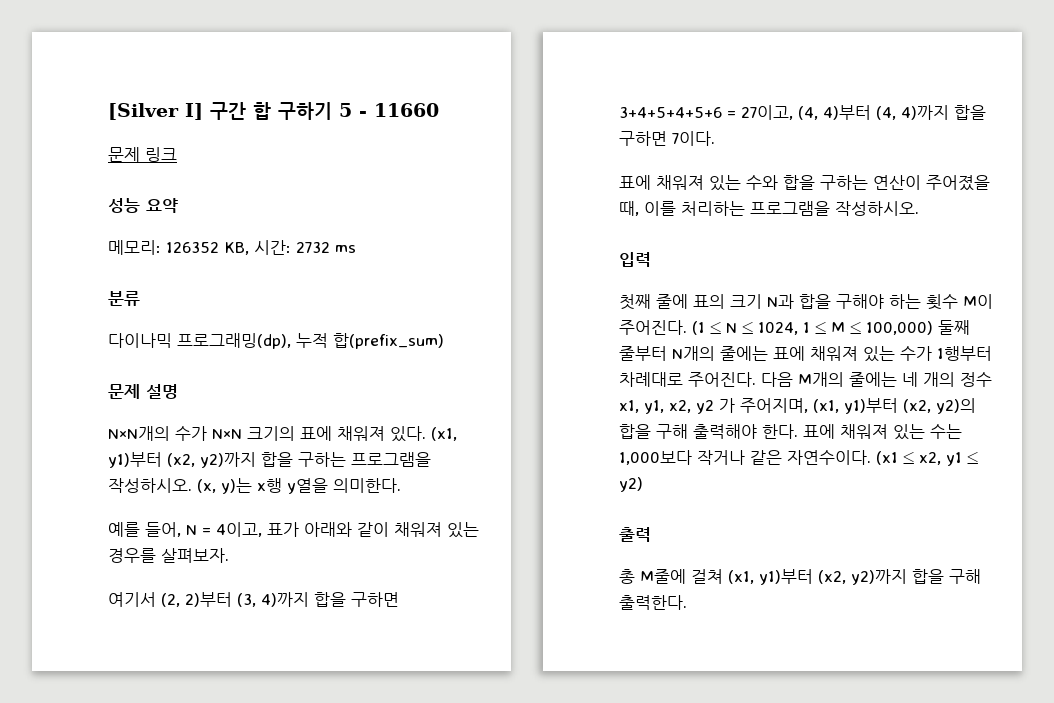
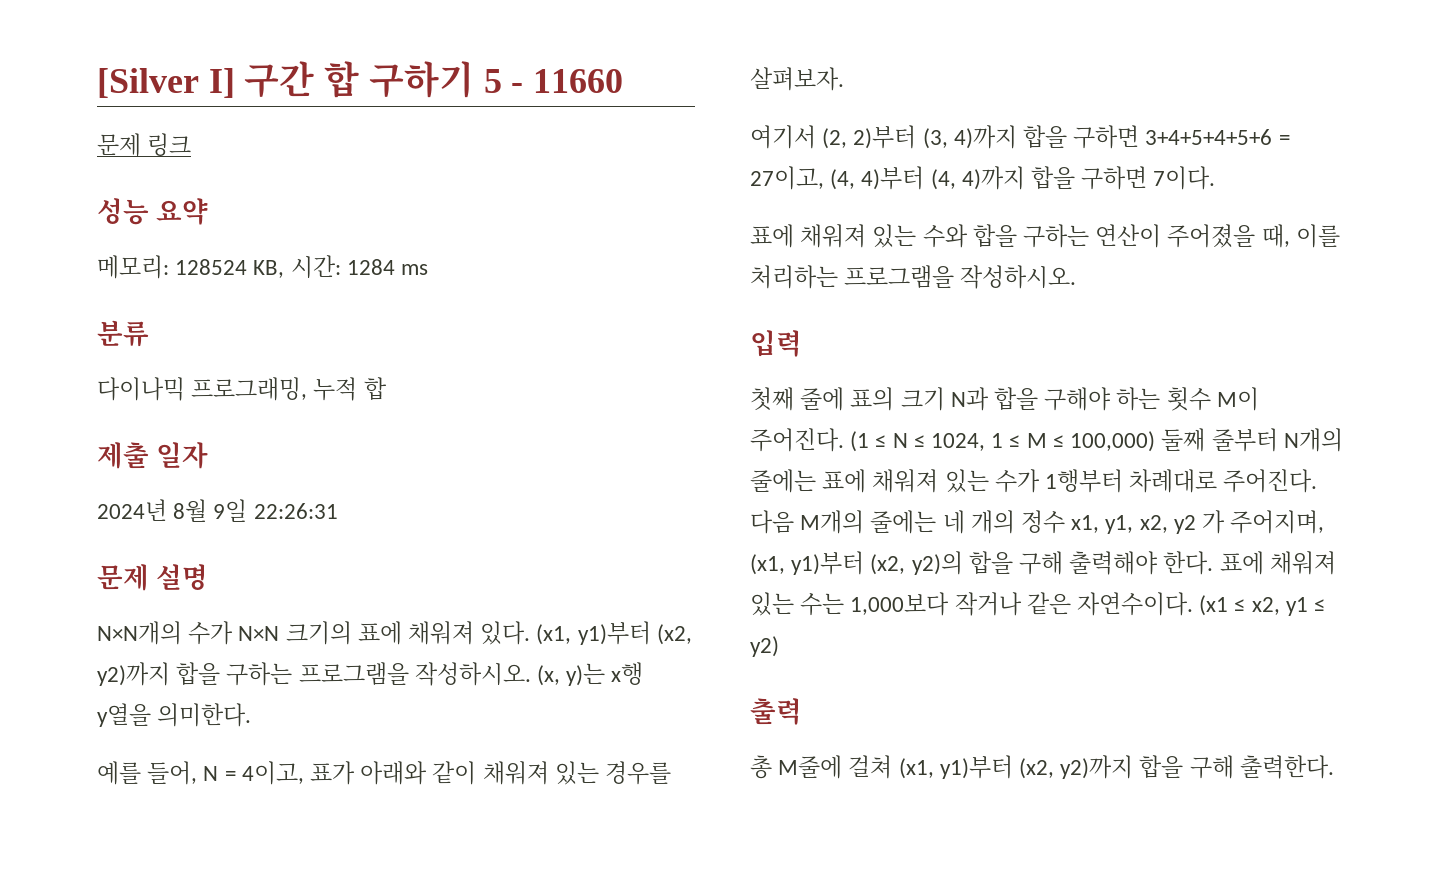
[166,242,219,253] 126352 -> [175,259,248,275] 128524
[296,242,330,253] 2732 -> [346,259,395,275] 1284
[177,333,444,349] 프로그래밍(dp), 누적 합(prefix_sum) -> [191,377,387,401] [97,442,209,469] [97,499,338,522] 프로그래밍, 누적 합 // 제출 일자 // 2024년 8월 9일 22:26:31

